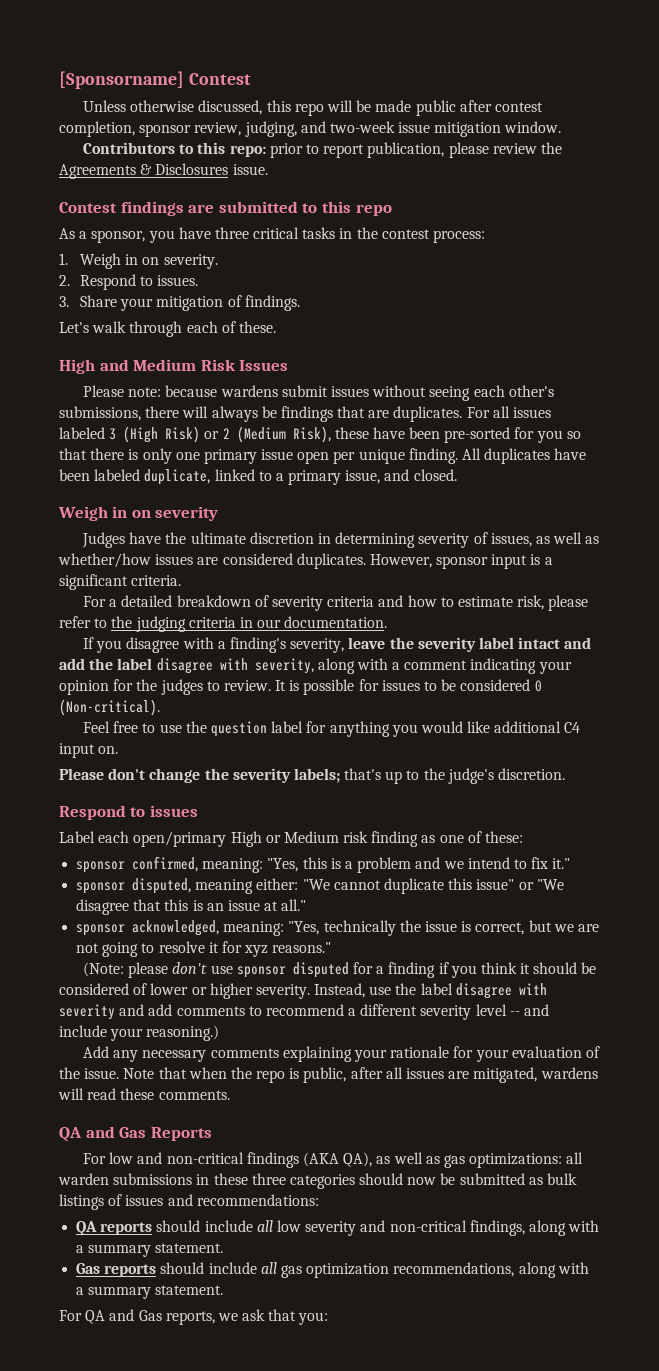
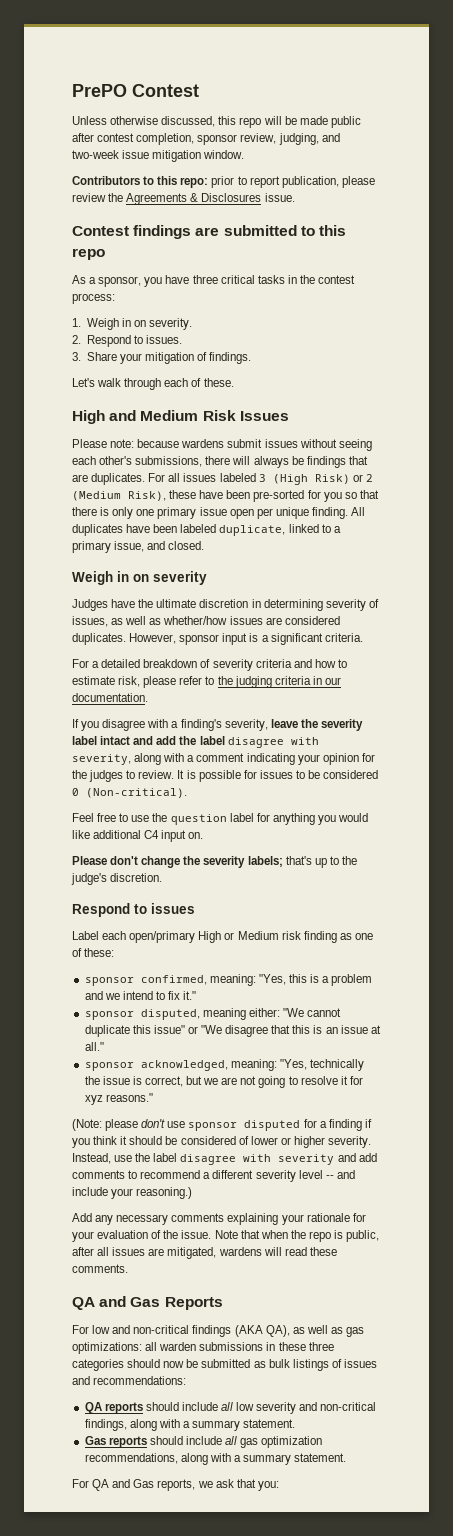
[59,71,184,89] [Sponsorname] -> [72,84,127,97] PrePO

